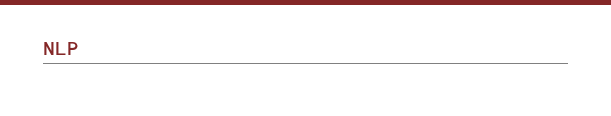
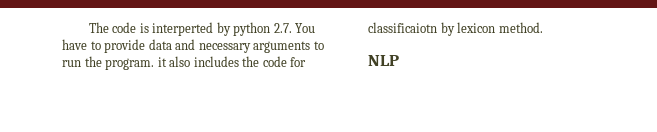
(43, 48) none -> [88,22,316,36] [62,39,324,53] [62,56,307,70] [368,22,543,36] The code is interperted by python 2.7. You have to provide data and necessary arguments to run the program. it also includes the code for classificaiotn by lexicon method. //

